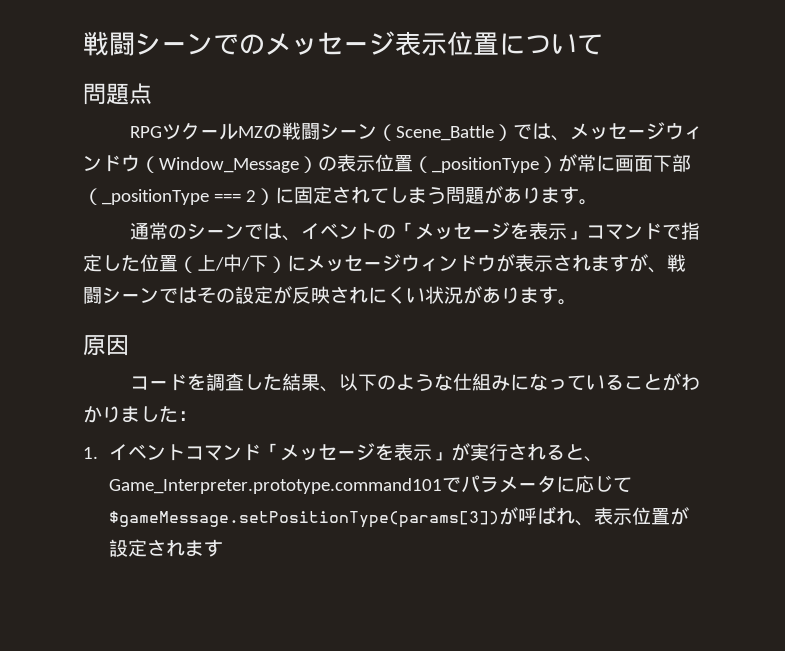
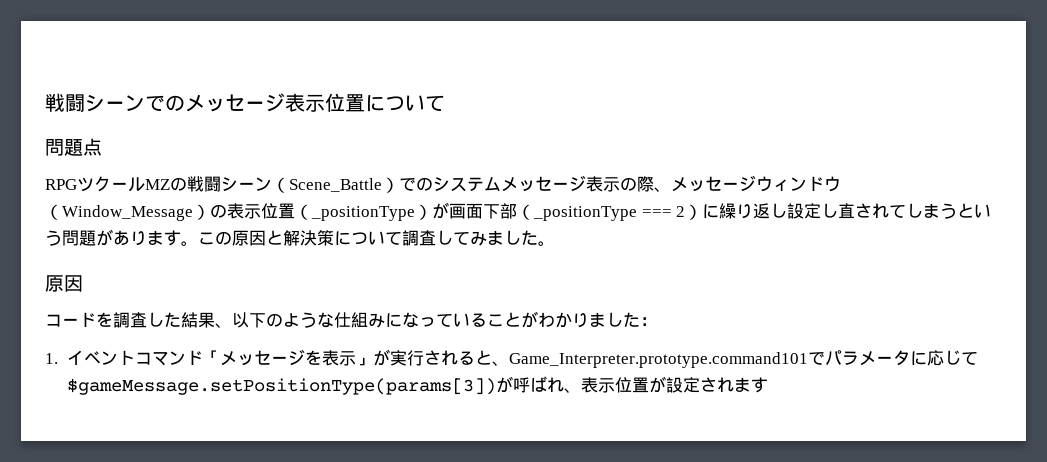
[532,123,552,139] は -> [416,175,654,192] のシステムメッセージ表示の際
[577,154,615,172] 常に -> (449, 210) none
[293,186,332,204] 固定 -> [719,203,856,219] 繰り返し設定し直
(446, 195) none -> [957,203,992,218] [45,230,62,246] という
[130,222,701,241] [83,254,686,273] [83,286,558,304] // 通常のシーンでは、イベントの「メッセージを表示」コマンドで指定した位置（上/中/下）にメッセージウィンドウが表示されますが、戦闘シーンではその設定が反映されにくい状況があります -> [198,230,538,246] この原因と解決策について調査してみました

